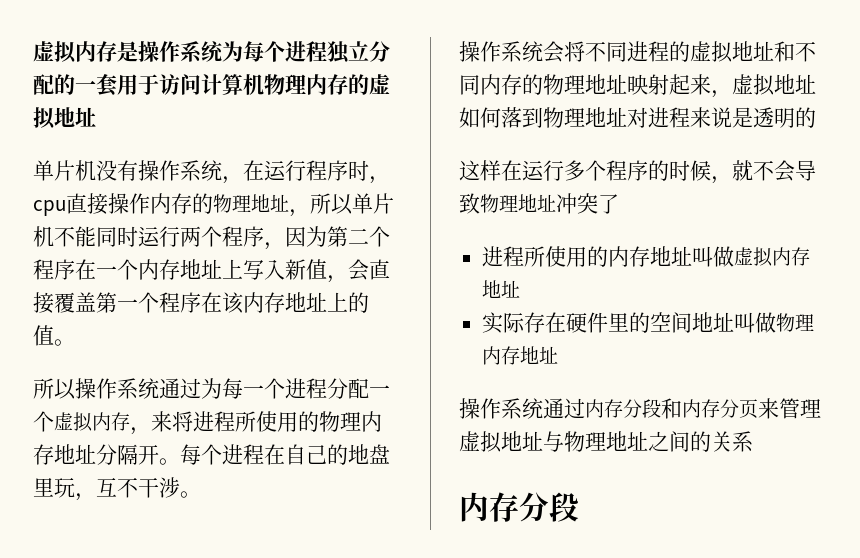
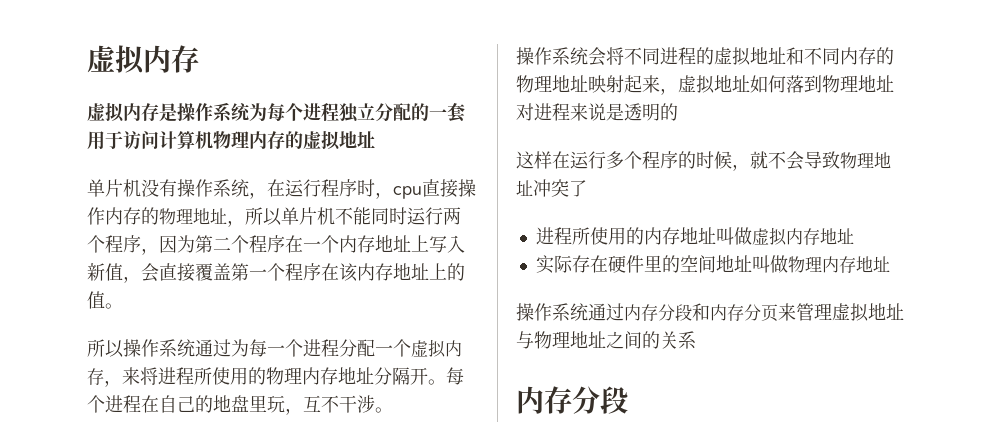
[33,41,117,63] 虚拟内存 -> [87,45,199,75] [87,103,159,122] 虚拟内存 // 虚拟内存

